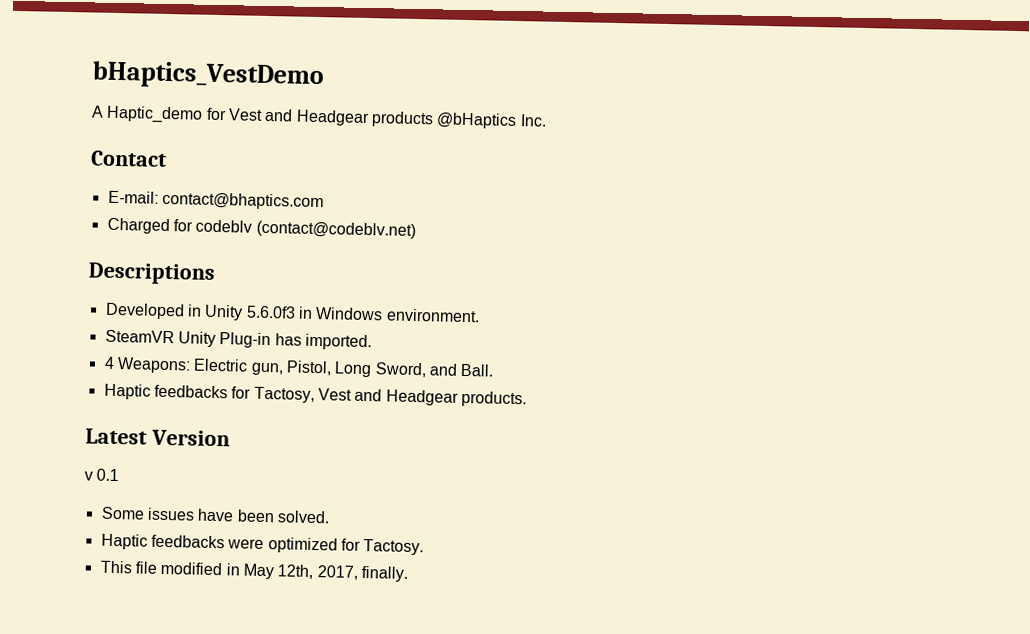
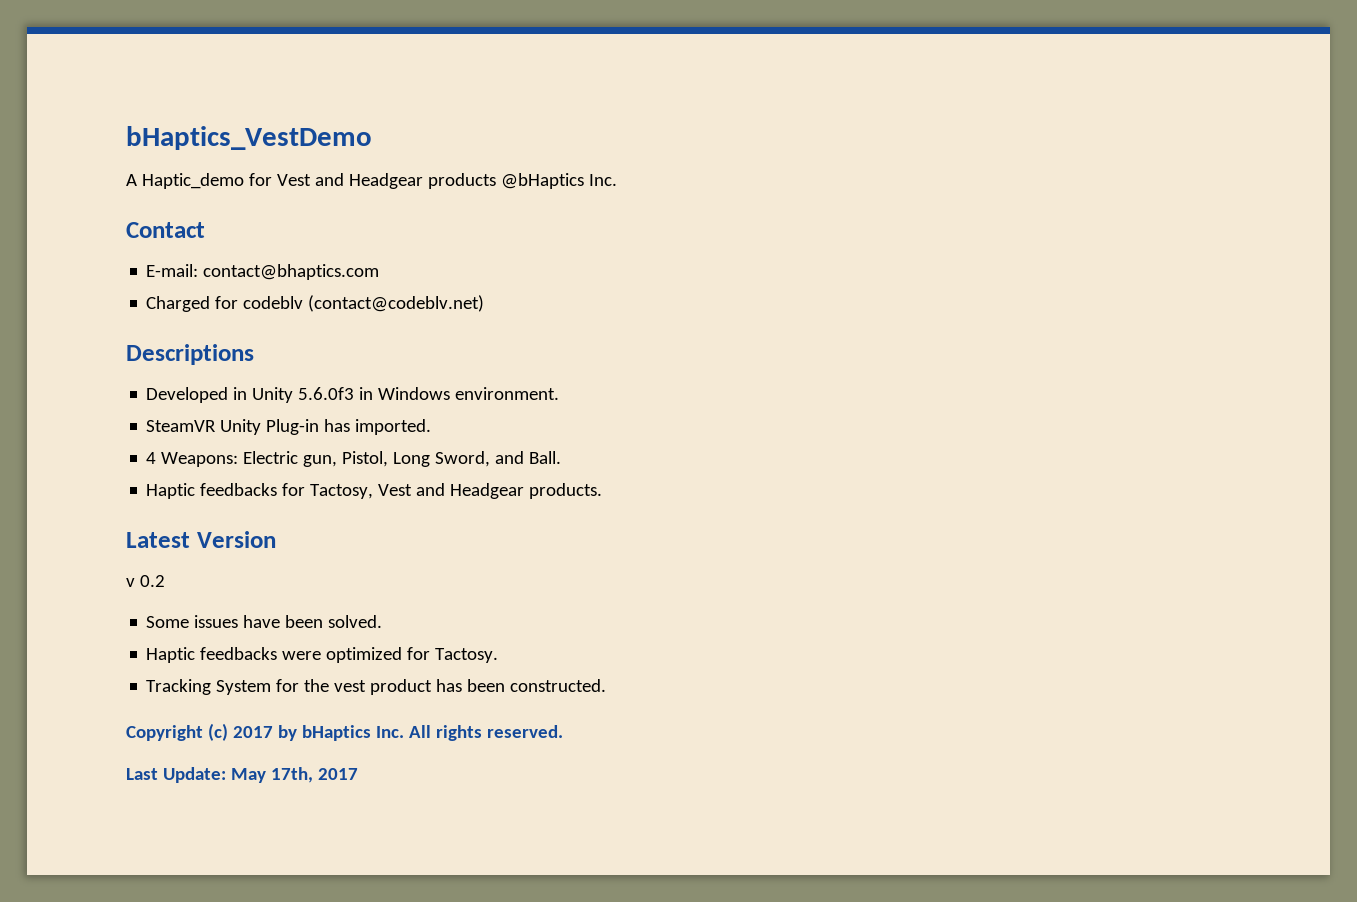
[96,468,120,482] 0.1 -> [139,575,165,587] 0.2
[99,560,408,582] This file modified in May 12th, 2017, finally. -> [146,679,607,695] [126,723,563,741] [126,767,358,783] Tracking System for the vest product has been constructed. // Copyright (c) 2017 by bHaptics Inc. All rights reserved. // Last Update: May 17th, 2017

